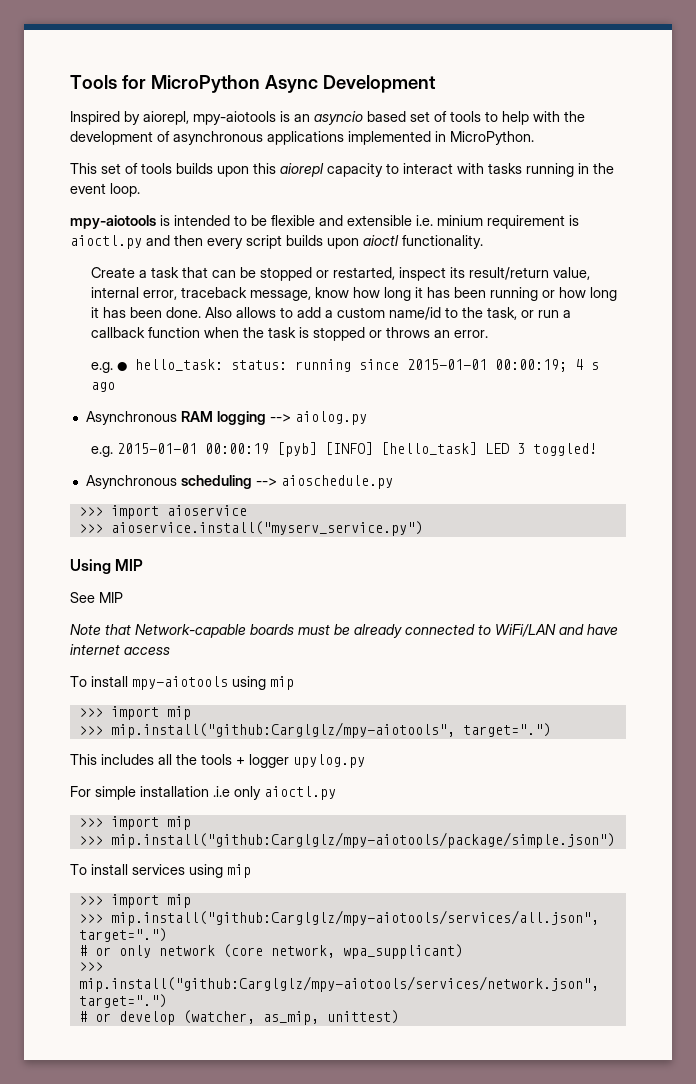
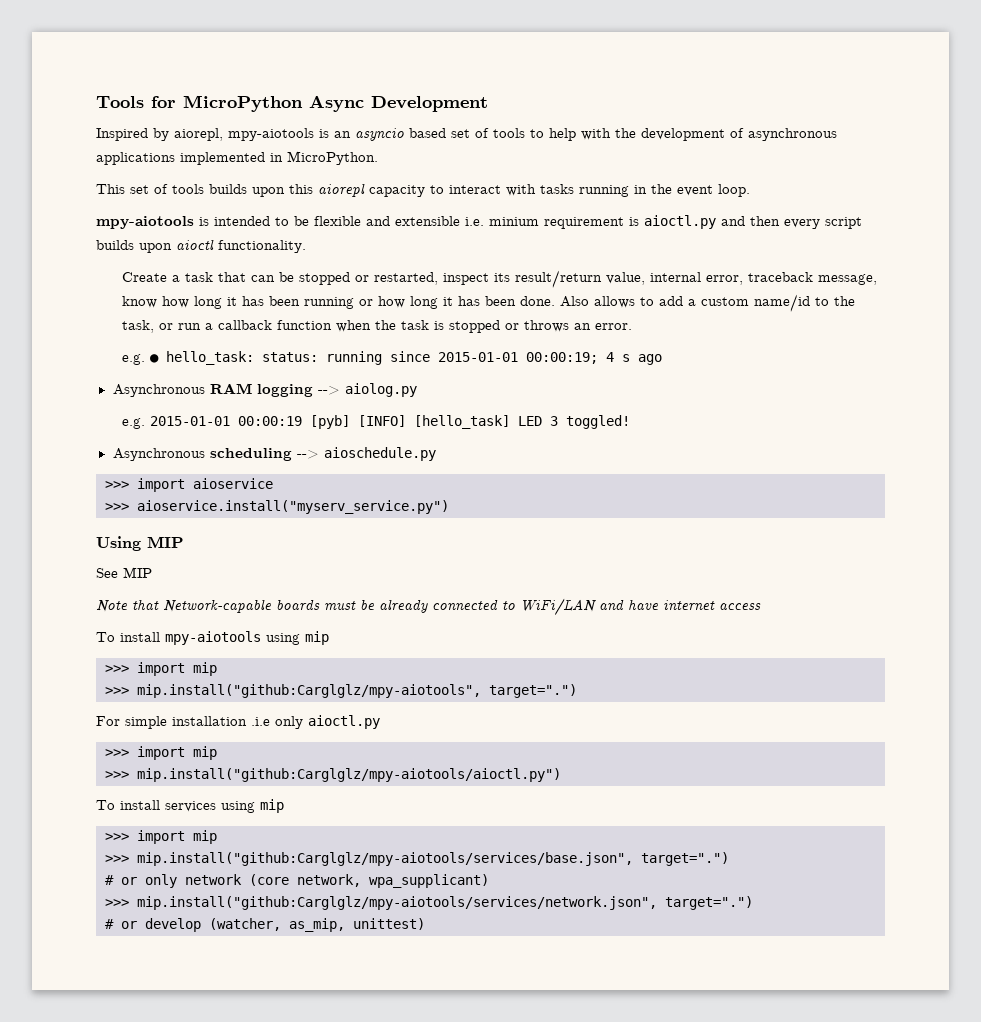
[70,754,365,768] // This includes all the tools + logger upylog.py -> (577, 691) none
[110,832,615,848] mip.install("github:Carglglz/mpy-aiotools/package/simple.json") -> [137,768,561,782] mip.install("github:Carglglz/mpy-aiotools/aioctl.py")
[110,910,599,926] mip.install("github:Carglglz/mpy-aiotools/services/all.json", -> [137,852,633,866] mip.install("github:Carglglz/mpy-aiotools/services/base.json",

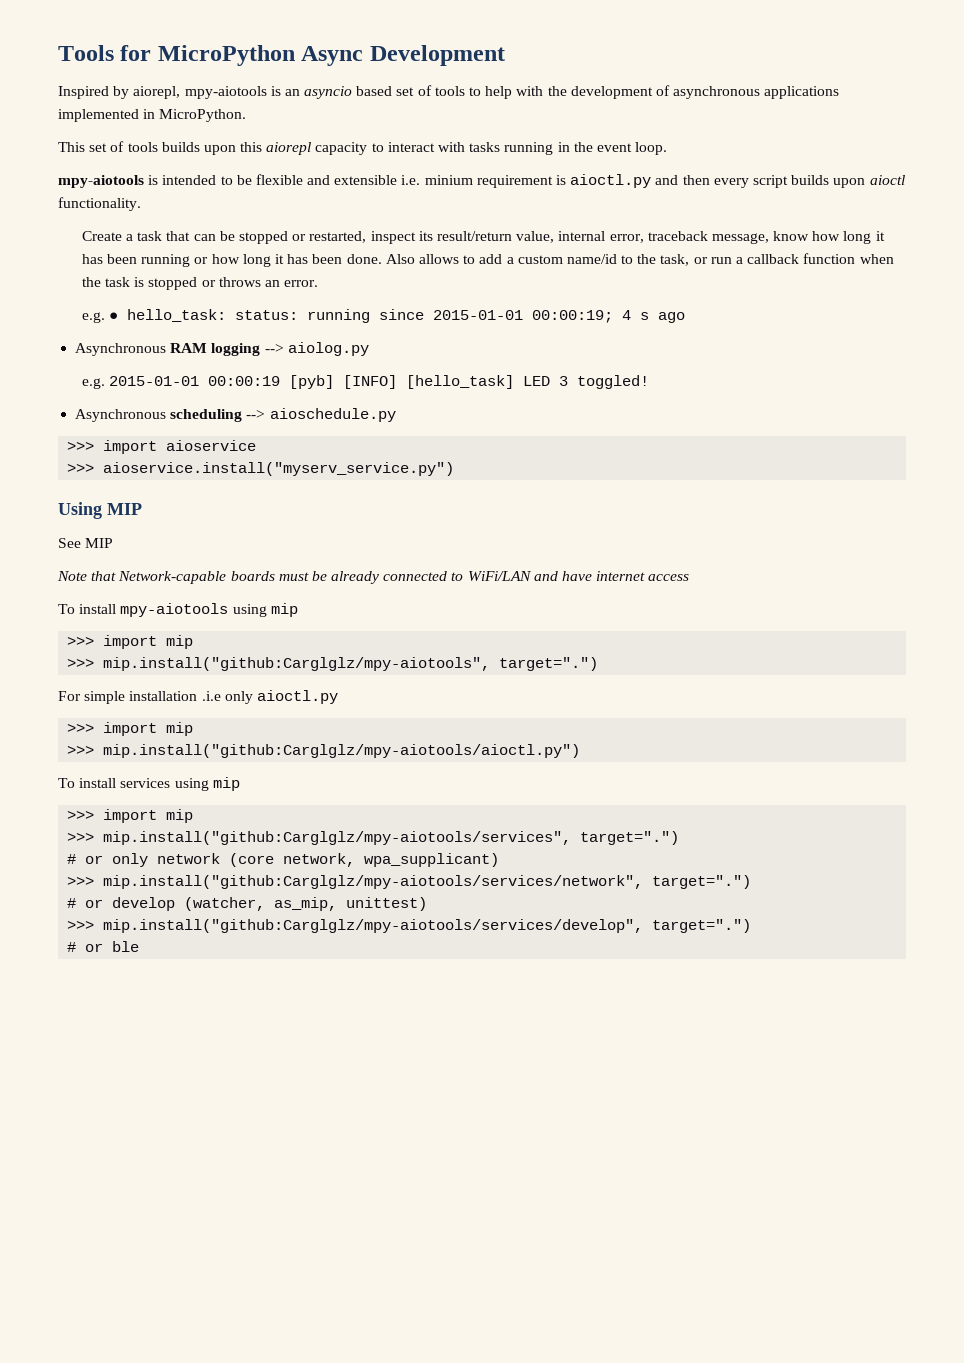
[137,852,633,866] mip.install("github:Carglglz/mpy-aiotools/services/base.json", -> [103,831,572,845] mip.install("github:Carglglz/mpy-aiotools/services",
[137,896,657,910] mip.install("github:Carglglz/mpy-aiotools/services/network.json", -> [103,875,644,889] mip.install("github:Carglglz/mpy-aiotools/services/network",
(425, 924) none -> [67,919,752,933] [67,941,140,952] // >>> mip.install("github:Carglglz/mpy-aiotools/services/develop", target=".") // # or ble

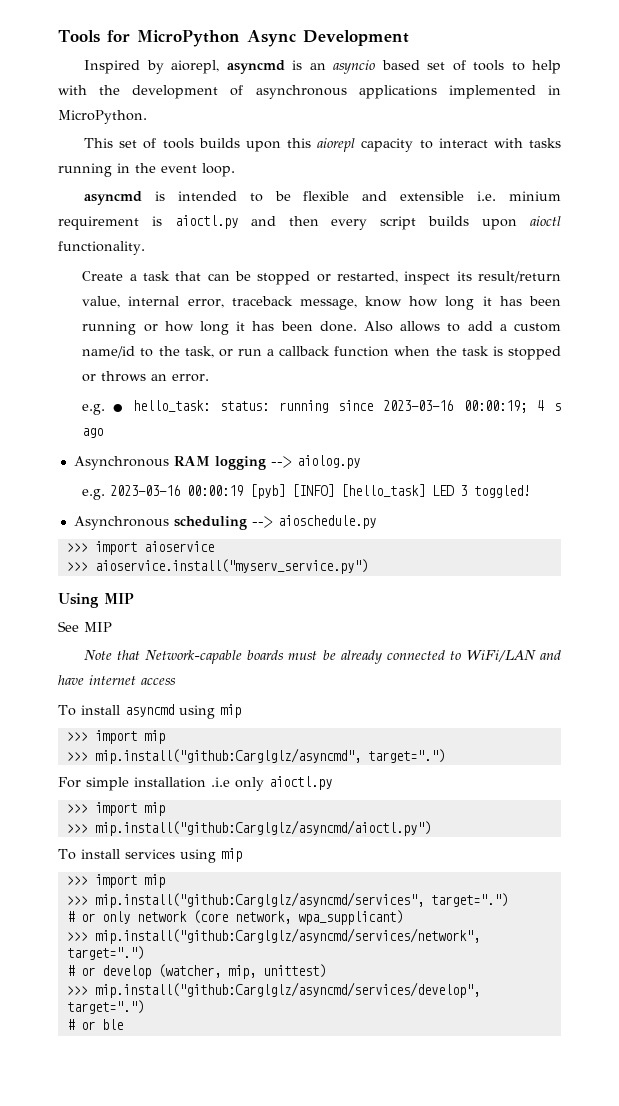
[184,86,267,99] mpy-aiotools -> [226,60,285,74] asyncmd
[58,175,144,188] mpy-aiotools -> [84,191,143,205] asyncmd
[433,310,524,320] 2015-01-01 -> [383,400,454,411] 2023-03-16
[109,376,200,386] 2015-01-01 -> [110,485,181,496] 2023-03-16
[120,603,298,617] [67,635,194,649] [67,657,491,671] mpy-aiotools using mip // >>> import mip // >>> mip.install("github:Carglglz/mpy-aiotools", -> [124,704,241,719] [66,730,165,744] [66,748,361,764] asyncmd using mip // >>> import mip // >>> mip.install("github:Carglglz/asyncmd",
[103,744,581,758] mip.install("github:Carglglz/mpy-aiotools/aioctl.py") -> [94,820,431,836] mip.install("github:Carglglz/asyncmd/aioctl.py")
[103,831,572,845] mip.install("github:Carglglz/mpy-aiotools/services", -> [94,892,424,908] mip.install("github:Carglglz/asyncmd/services",
[103,875,644,889] mip.install("github:Carglglz/mpy-aiotools/services/network", -> [94,928,480,944] mip.install("github:Carglglz/asyncmd/services/network",
[274,897,338,911] as_mip, -> [227,965,256,979] mip,
[103,919,644,933] mip.install("github:Carglglz/mpy-aiotools/services/develop", -> [94,982,480,998] mip.install("github:Carglglz/asyncmd/services/develop",

